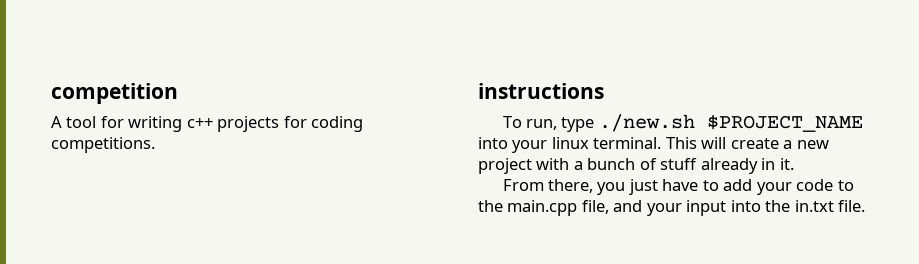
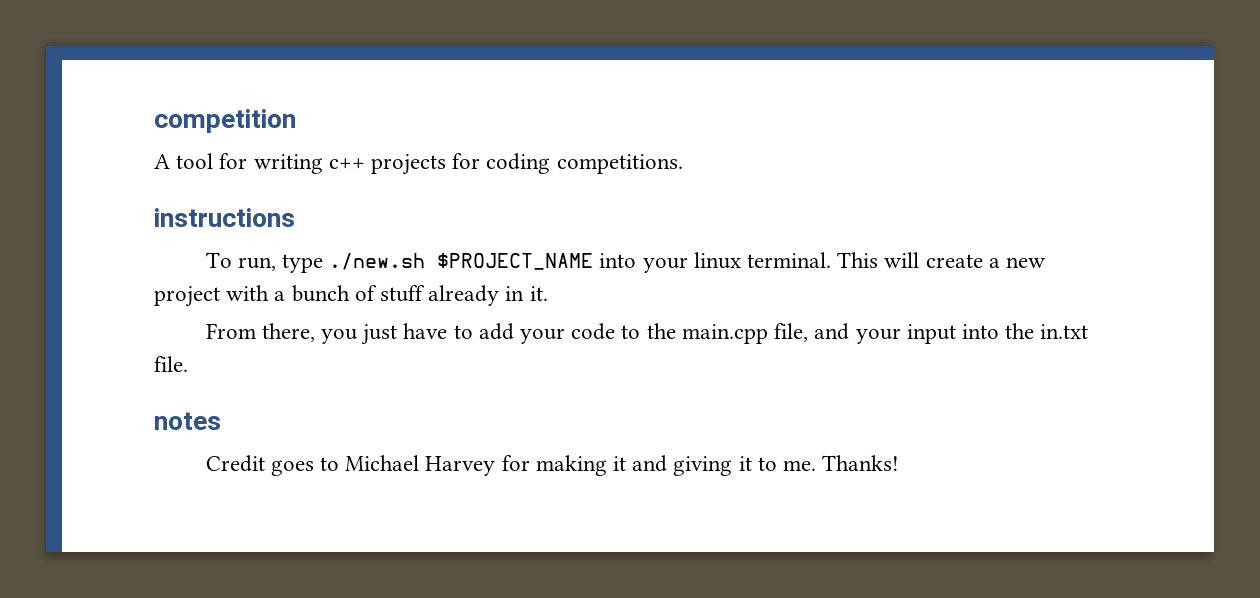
(866, 206) none -> [154,412,221,430] [205,455,900,476] // notes // Credit goes to Michael Harvey for making it and giving it to me. Thanks!

